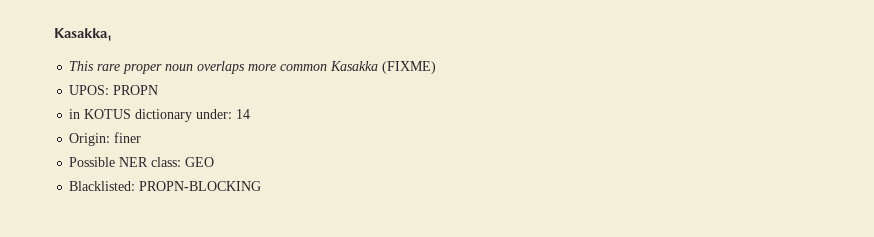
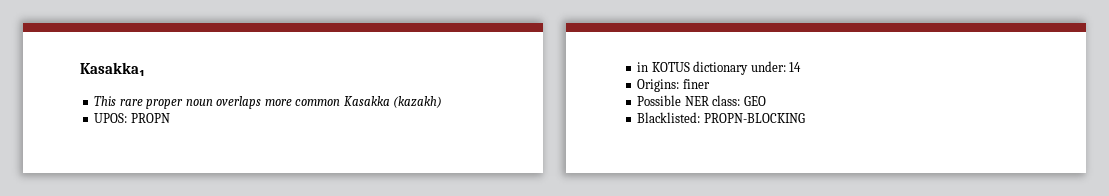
[382,61,437,74] (FIXME) -> [393,96,443,108] (kazakh)
[69,133,111,146] Origin: -> [637,79,680,92] Origins:

